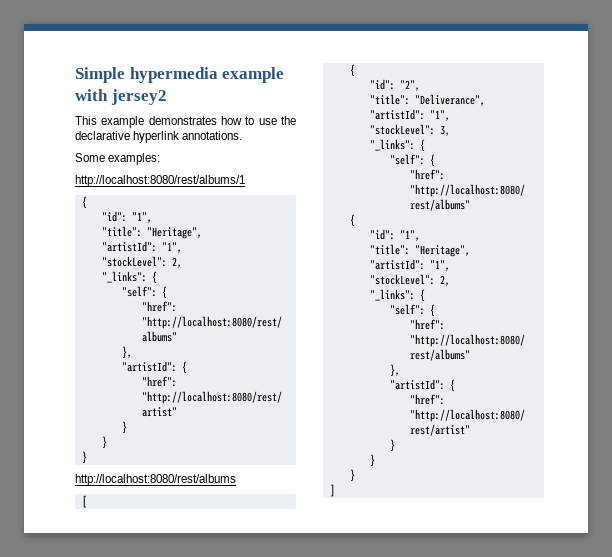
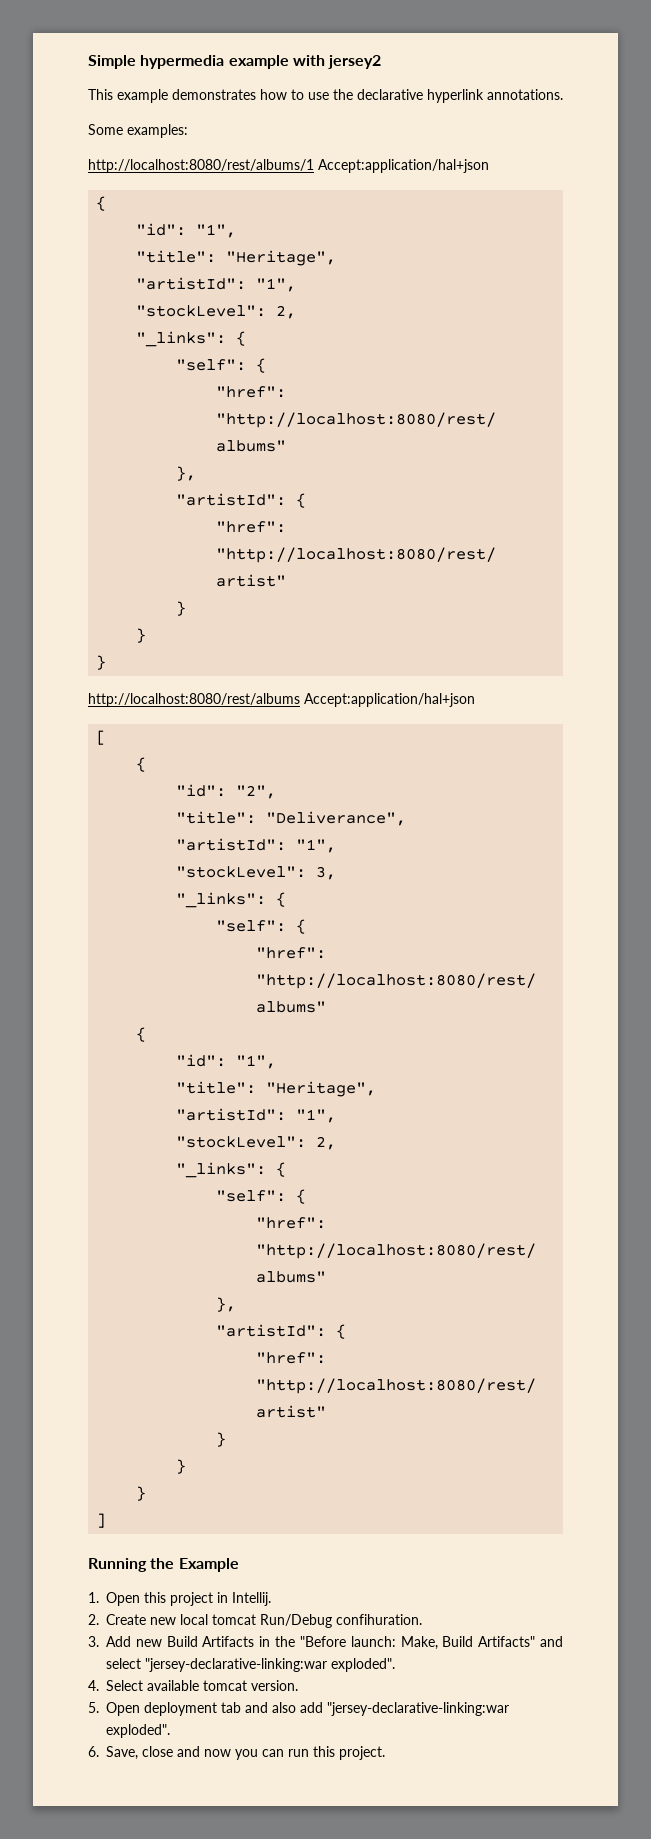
(245, 181) none -> [318,159,489,173] Accept:application/hal+json
(236, 480) none -> [304,693,475,707] Accept:application/hal+json
(335, 490) none -> [88,1558,239,1572] [88,1592,271,1606] [88,1614,422,1628] [88,1636,563,1650] [106,1658,395,1672] [88,1680,298,1691] [88,1702,509,1716] [106,1724,170,1738] [88,1746,385,1760] // Running the Example // 1. Open this project in Intellij. // 2. Create new local tomcat Run/Debug confihuration. // 3. Add new Build Artifacts in the "Before launch: Make, Build Artifacts" and select "jersey-declarative-linking:war exploded". // 4. Select available tomcat version. // 5. Open deployment tab and also add "jersey-declarative-linking:war exploded". // 6. Save, close and now you can run this project.

